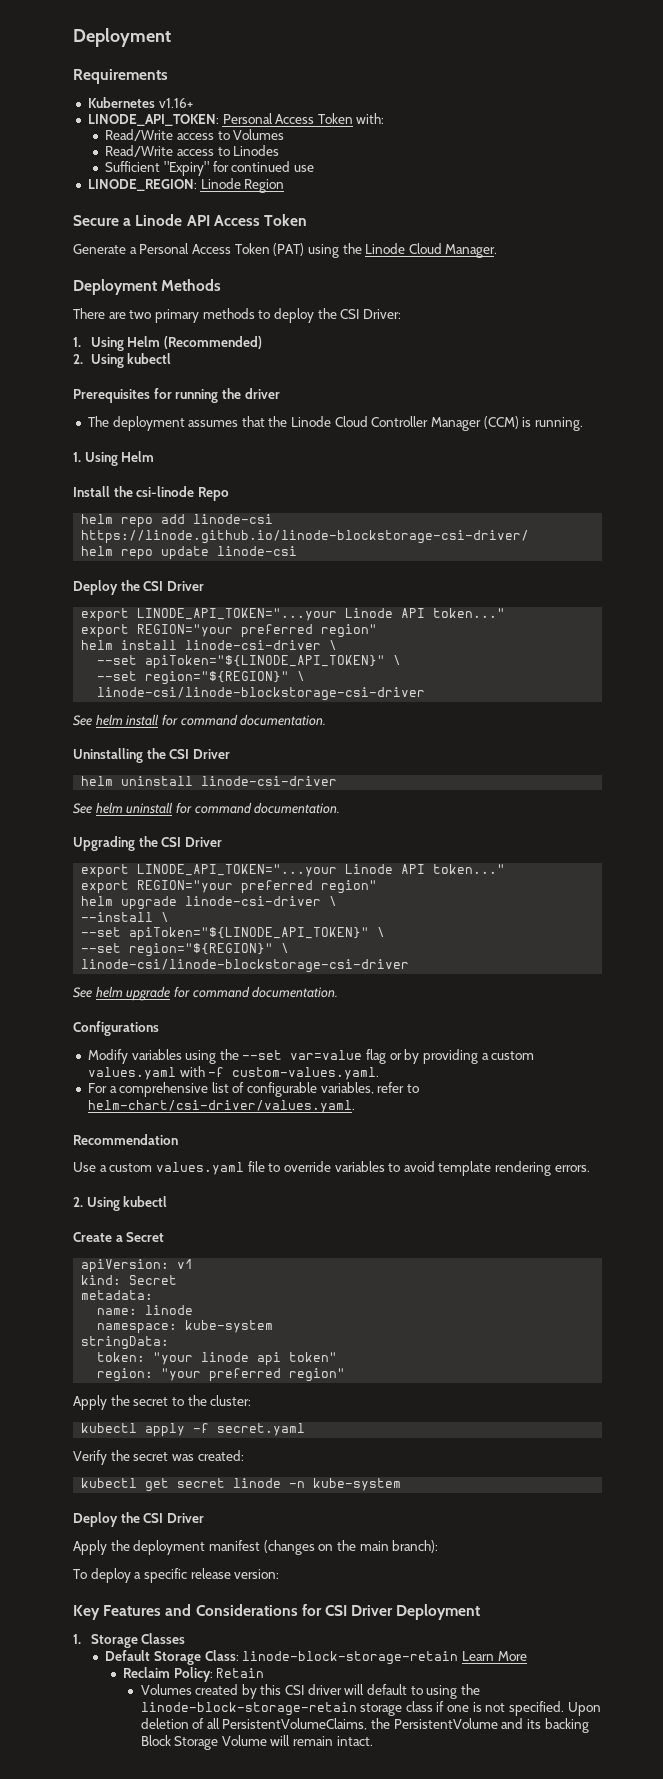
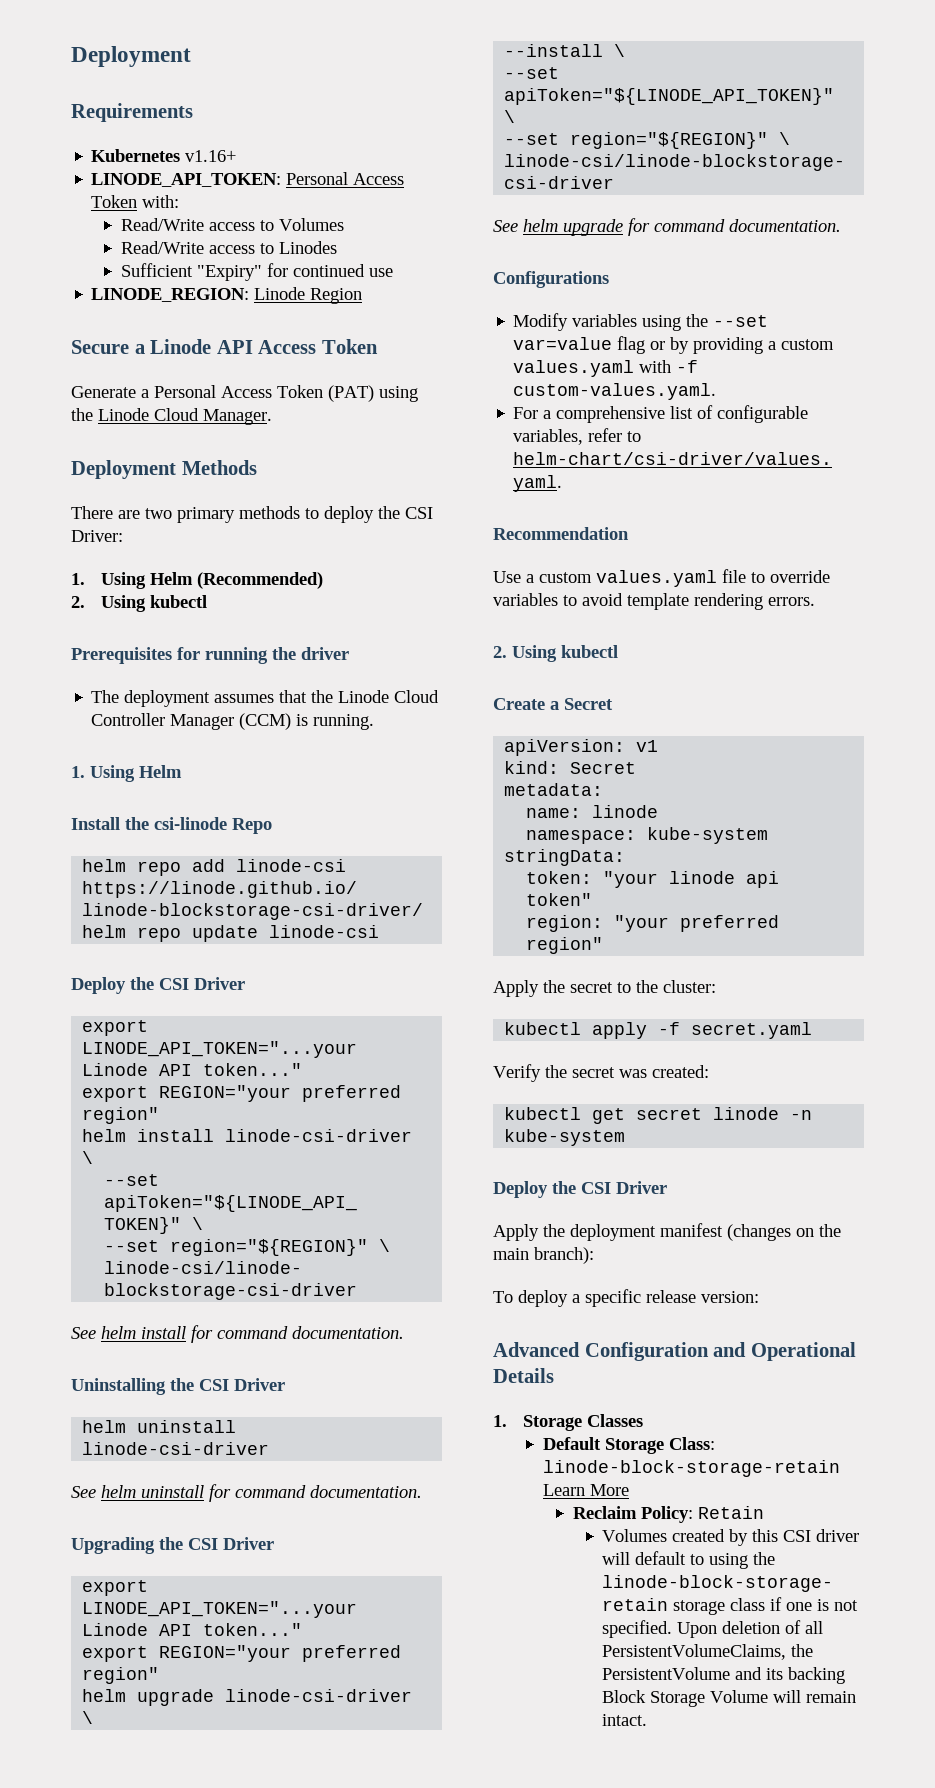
[73,1604,481,1620] Key Features and Considerations for CSI Driver Deployment -> [493,1342,856,1361] [493,1368,554,1383] Advanced Configuration and Operational Details

